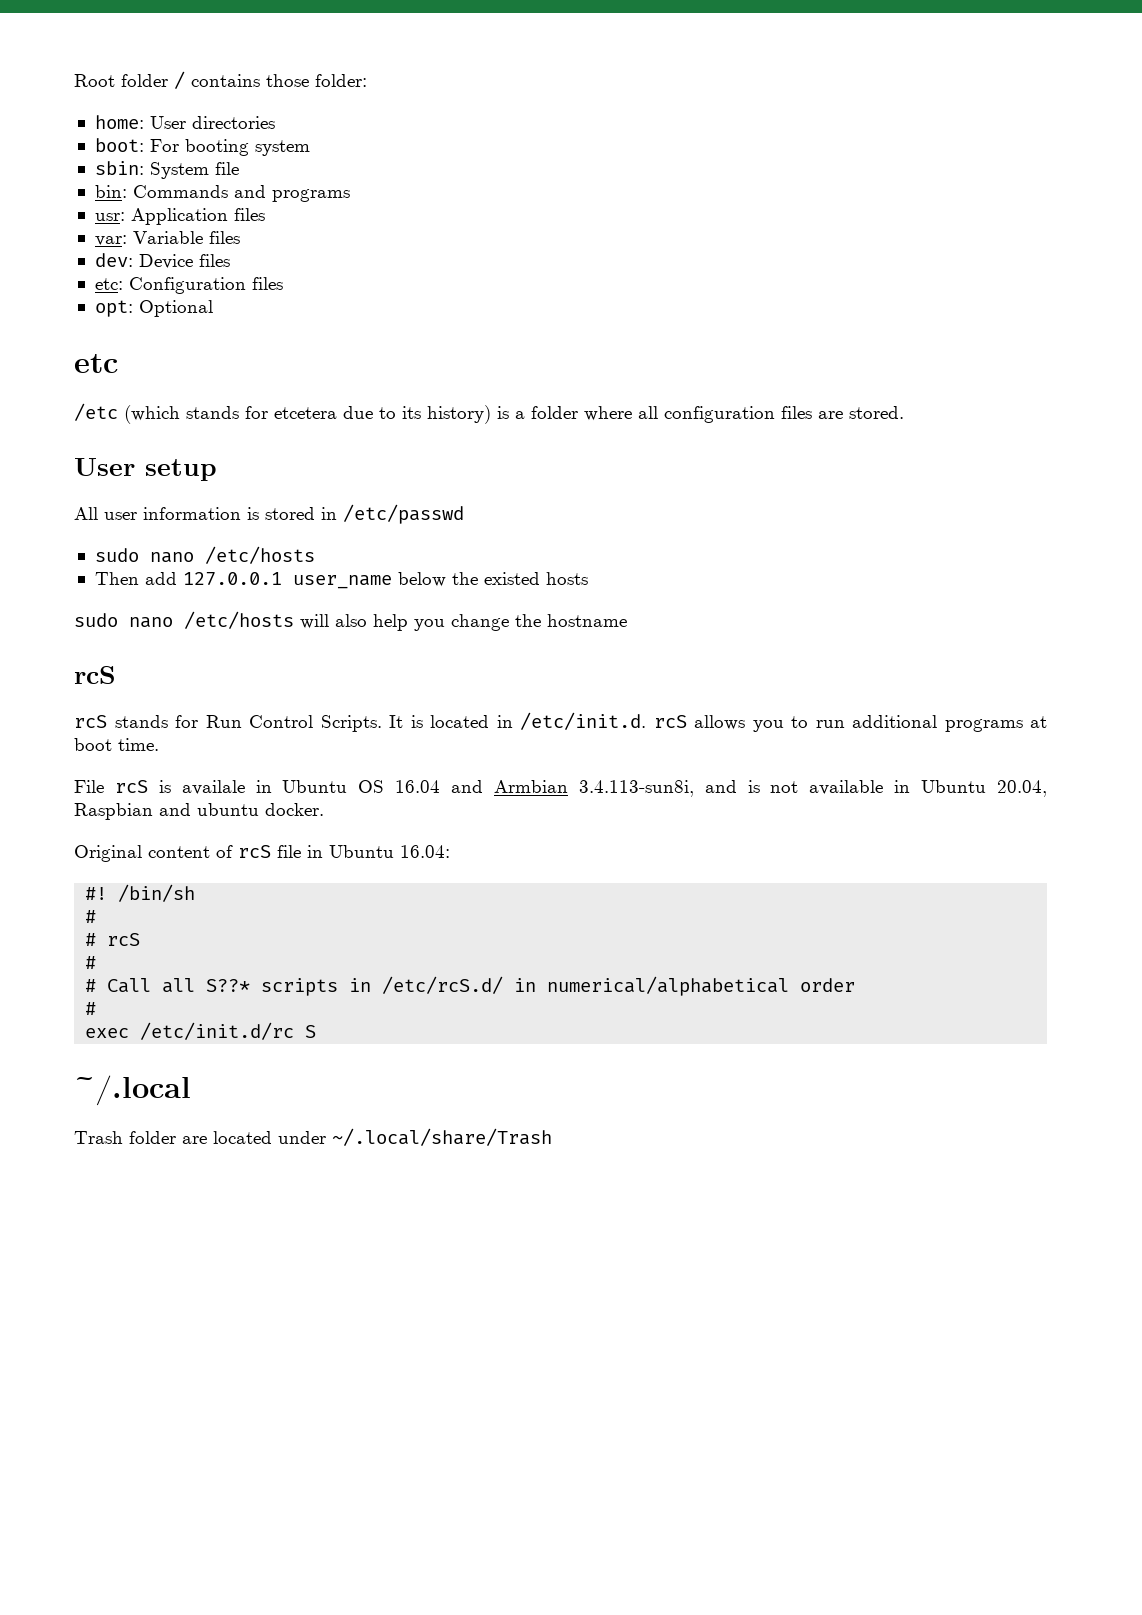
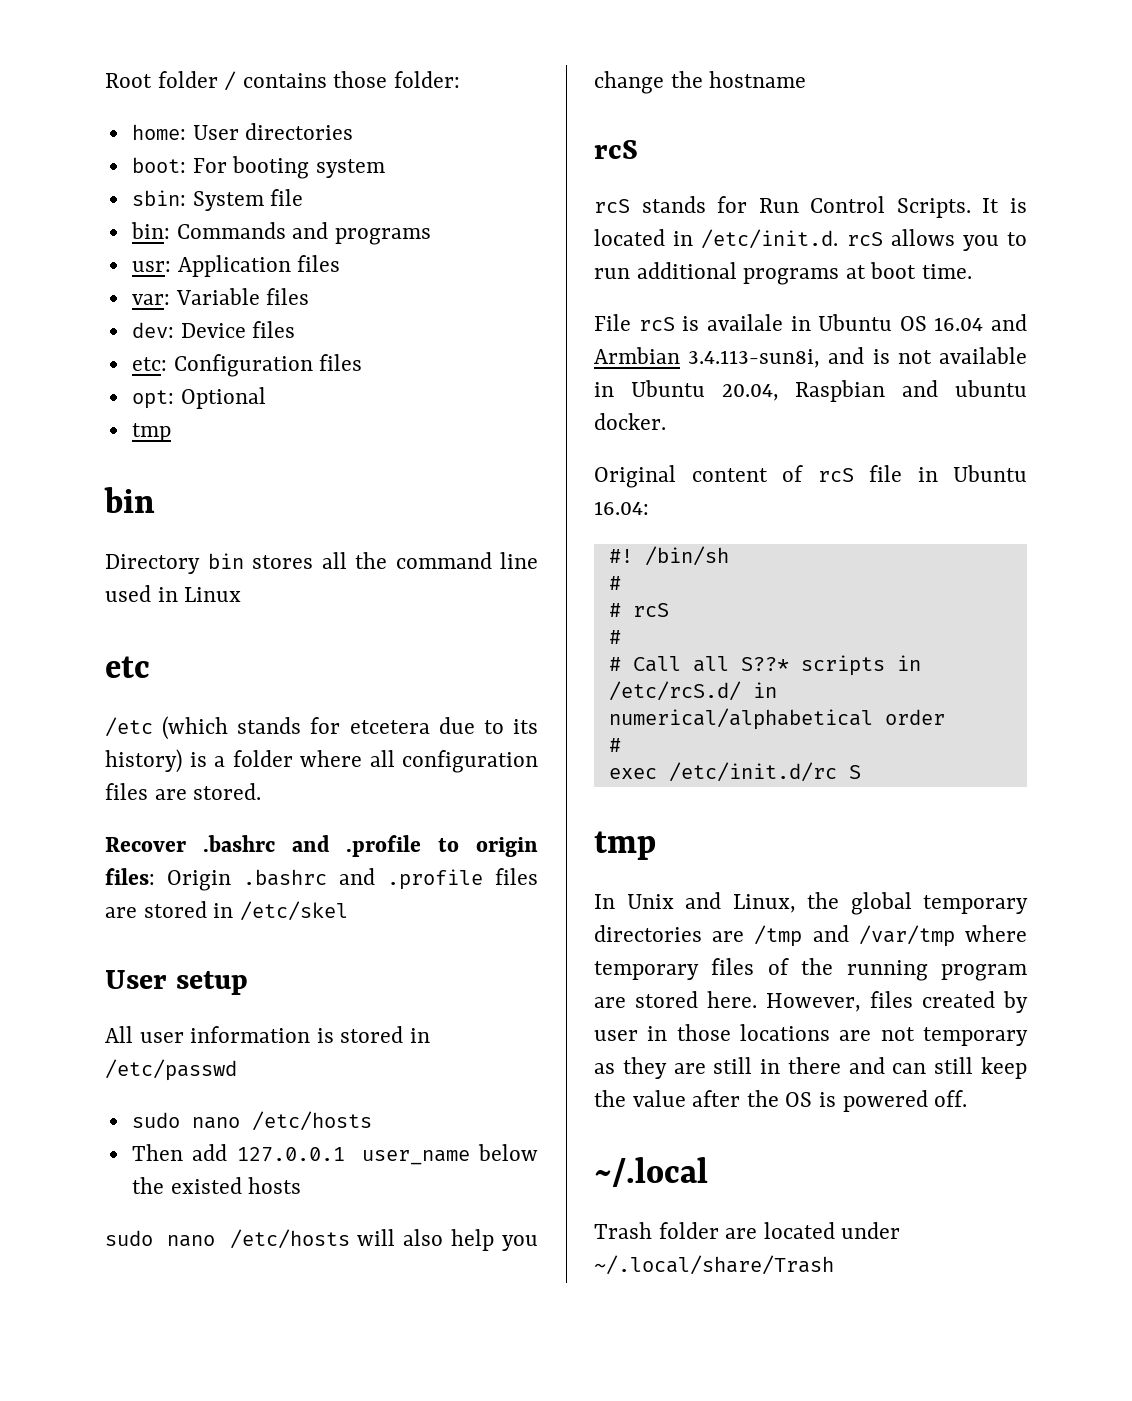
(213, 308) none -> [131,423,171,442] [104,487,155,513] [105,552,538,574] [105,585,242,602] // tmp // bin // Directory bin stores all the command line used in Linux
(904, 412) none -> [105,835,538,857] [105,868,538,891] [105,901,348,921] // Recover .bashrc and .profile to origin files: Origin .bashrc and .profile files are stored in /etc/skel
(317, 1031) none -> [594,831,656,860] [594,892,1028,915] [594,925,1027,947] [594,958,1027,981] [594,991,1028,1013] [594,1024,1028,1046] [594,1057,1027,1079] [594,1090,968,1112] // tmp // In Unix and Linux, the global temporary directories are /tmp and /var/tmp where temporary files of the running program are stored here. However, files created by user in those locations are not temporary as they are still in there and can still keep the value after the OS is powered off.

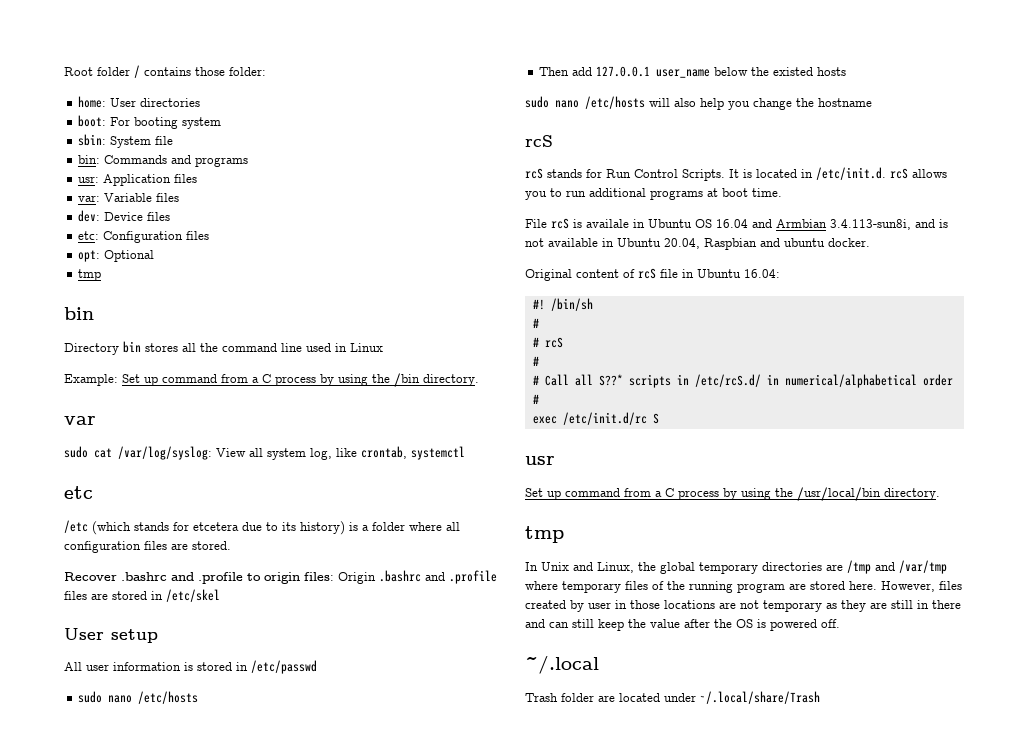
(242, 594) none -> [64,373,479,387] [64,416,96,425] [64,446,465,460] // Example: Set up command from a C process by using the /bin directory. // var // sudo cat /var/log/syslog: View all system log, like crontab, systemctl
(861, 772) none -> [525,456,555,465] [525,487,940,501] // usr // Set up command from a C process by using the /usr/local/bin directory.

